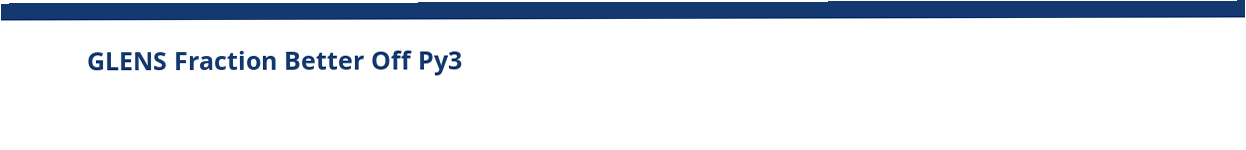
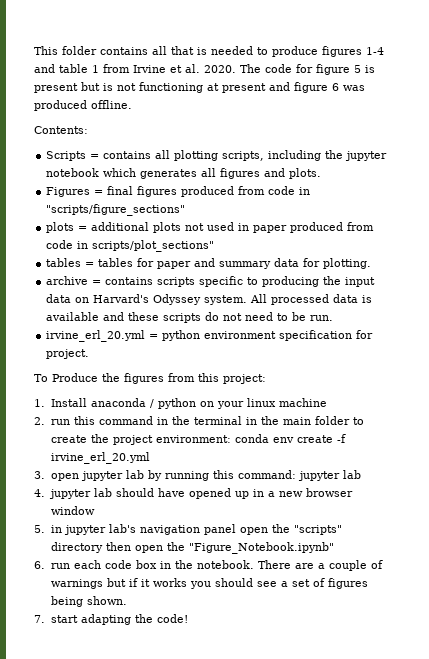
[86,50,463,76] GLENS Fraction Better Off Py3 -> [34,46,384,57] [34,64,375,75] [34,82,365,93] [34,100,132,111] [34,126,88,134] [46,150,388,161] [46,168,322,179] [46,186,311,197] [46,204,186,216] [46,222,375,233] [46,240,215,252] [46,258,372,269] [46,276,376,287] [46,294,373,305] [46,312,334,323] [46,330,374,342] [46,349,90,359] [34,373,266,384] [34,398,327,409] [34,416,364,425] [50,434,346,445] [50,452,150,464] [34,470,361,481] [34,488,353,499] [50,506,95,515] [34,524,342,535] [50,542,334,554] [34,560,383,571] [50,578,368,589] [50,596,127,607] [34,614,188,625] This folder contains all that is needed to produce figures 1-4 and table 1 from Irvine et al. 2020. The code for figure 5 is present but is not functioning at present and figure 6 was produced offline. // Contents: // Scripts = contains all plotting scripts, including the jupyter notebook which generates all figures and plots. // Figures = final figures produced from code in "scripts/figure_sections" // plots = additional plots not used in paper produced from code in scripts/plot_sections" // tables = tables for paper and summary data for plotting. // archive = contains scripts specific to producing the input data on Harvard's Odyssey system. All processed data is available and these scripts do not need to be run. // irvine_erl_20.yml = python environment specification for project. // To Produce the figures from this project: // 1. Install anaconda / python on your linux machine // 2. run this command in the terminal in the main folder to create the project environment: conda env create -f irvine_erl_20.yml // 3. open jupyter lab by running this command: jupyter lab // 4. jupyter lab should have opened up in a new browser window // 5. in jupyter lab's navigation panel open the "scripts" directory then open the "Figure_Notebook.ipynb" // 6. run each code box in the notebook. There are a couple of warnings but if it works you should see a set of figures being shown. // 7. start adapting the code!

